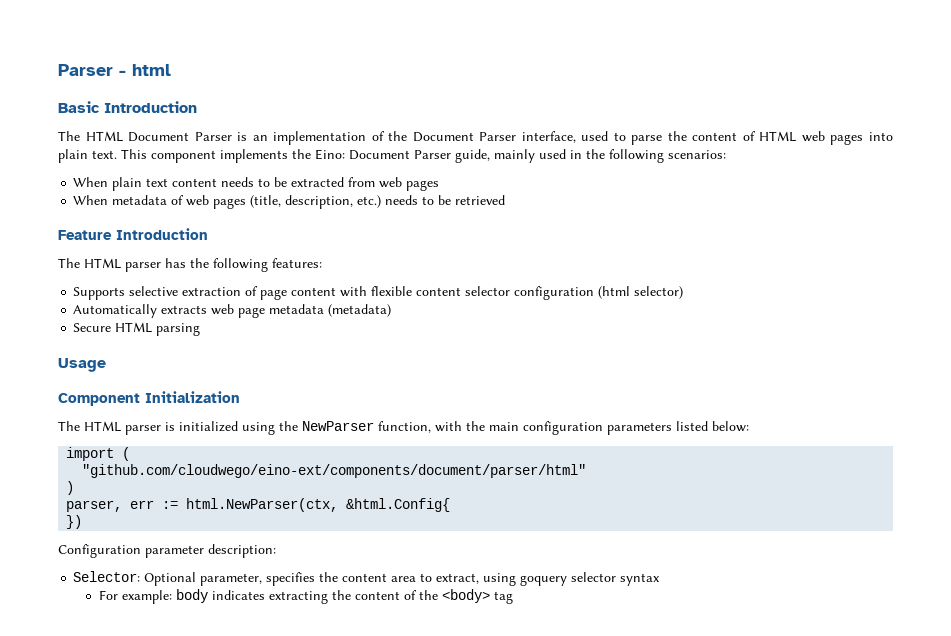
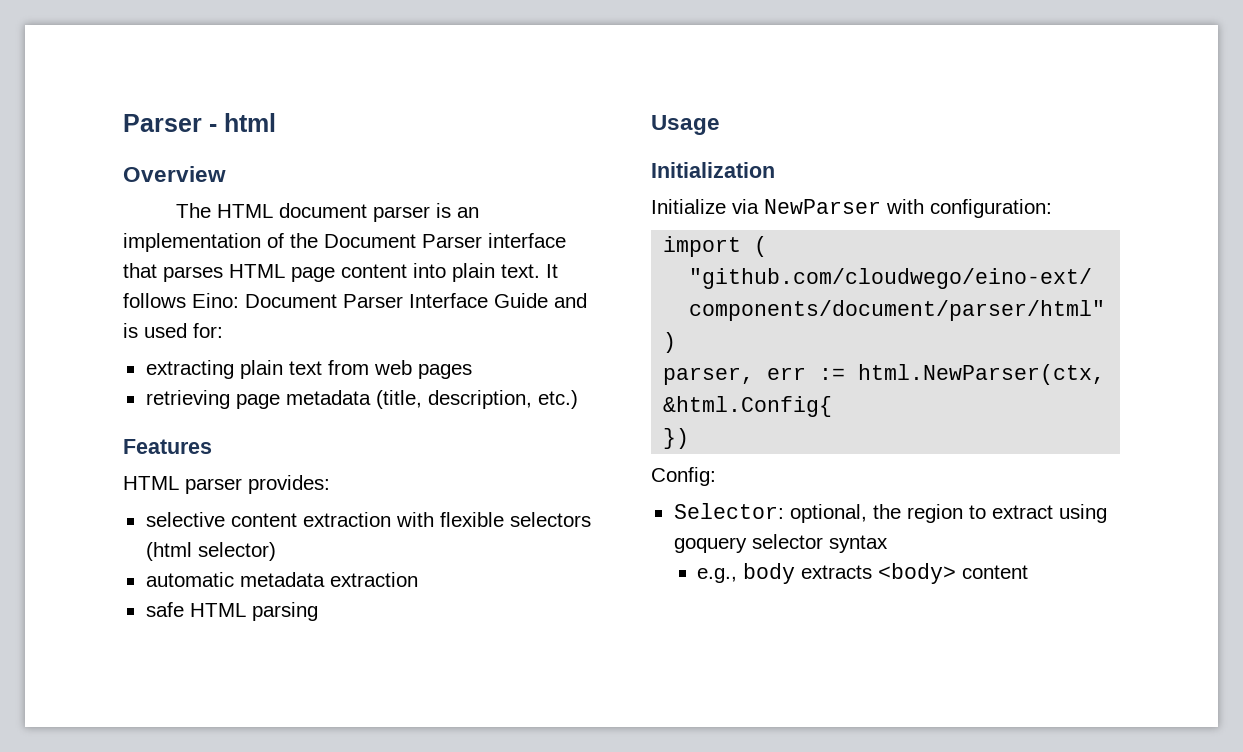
[58,101,197,113] [58,131,232,142] Basic Introduction // The HTML Document Parser -> [123,166,226,182] [175,203,430,222] Overview // The HTML document parser
[521,131,893,145] [58,149,726,163] [73,177,440,191] [73,195,506,209] [58,228,208,240] [58,258,322,272] [73,286,684,300] [73,304,392,318] [73,323,112,332] interface, used to parse the content of HTML web pages into plain text. This component implements the Eino: Document Parser guide, mainly used in the following scenarios: // When plain text content needs to be extracted from web pages // When metadata of web pages (title, description, etc.) needs to be retrieved // Feature Introduction // The HTML parser has the following features: // Supports selective extraction of page content with flexible content selector configuration (html selector) // Automatically extracts web page metadata (metadata) // Secure -> [488,233,566,248] [123,263,558,282] [123,293,587,308] [123,323,223,338] [145,360,472,379] [145,390,578,409] [123,439,212,454] [123,475,330,494] [145,512,591,527] [145,542,276,561] [145,572,418,587] [145,602,184,617] interface that parses HTML page content into plain text. It follows Eino: Document Parser Interface Guide and is used for: // extracting plain text from web pages // retrieving page metadata (title, description, etc.) // Features // HTML parser provides: // selective content extraction with flexible selectors (html selector) // automatic metadata extraction // safe
[58,393,140,406] Component -> (720, 125) none
[58,421,749,435] The HTML parser is initialized using the NewParser function, with the main configuration parameters listed below: -> [651,199,1052,218] Initialize via NewParser with configuration:
[58,544,276,558] [73,571,661,586] [99,589,514,604] Configuration parameter description: // Selector: Optional parameter, specifies the content area to extract, using goquery selector syntax // For example: body indicates extracting the content of the <body> tag -> [651,467,716,486] [673,503,1107,523] [673,534,888,553] [697,563,1029,584] Config: // Selector: optional, the region to extract using goquery selector syntax // e.g., body extracts <body> content

